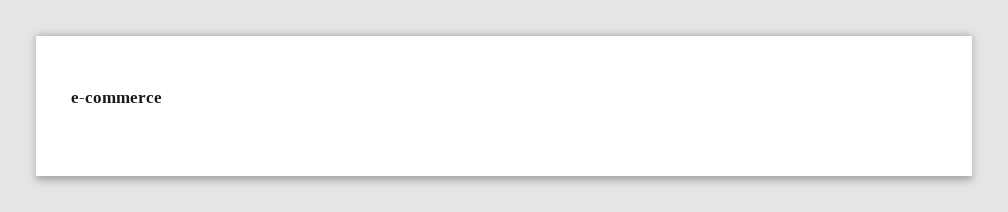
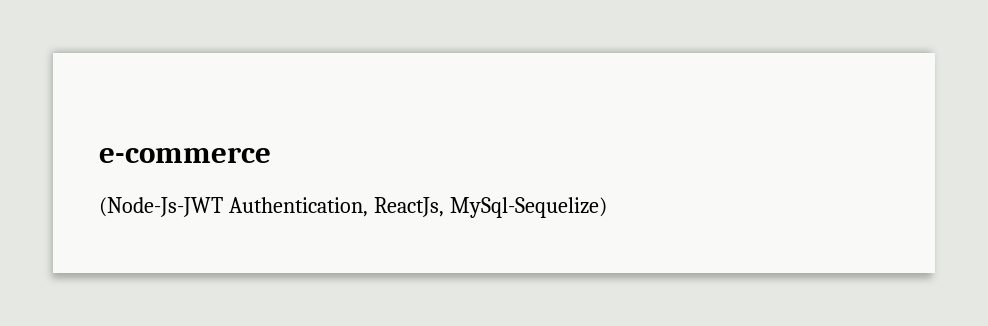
(162, 99) none -> [99,197,607,218] // (Node-Js-JWT Authentication, ReactJs, MySql-Sequelize)

